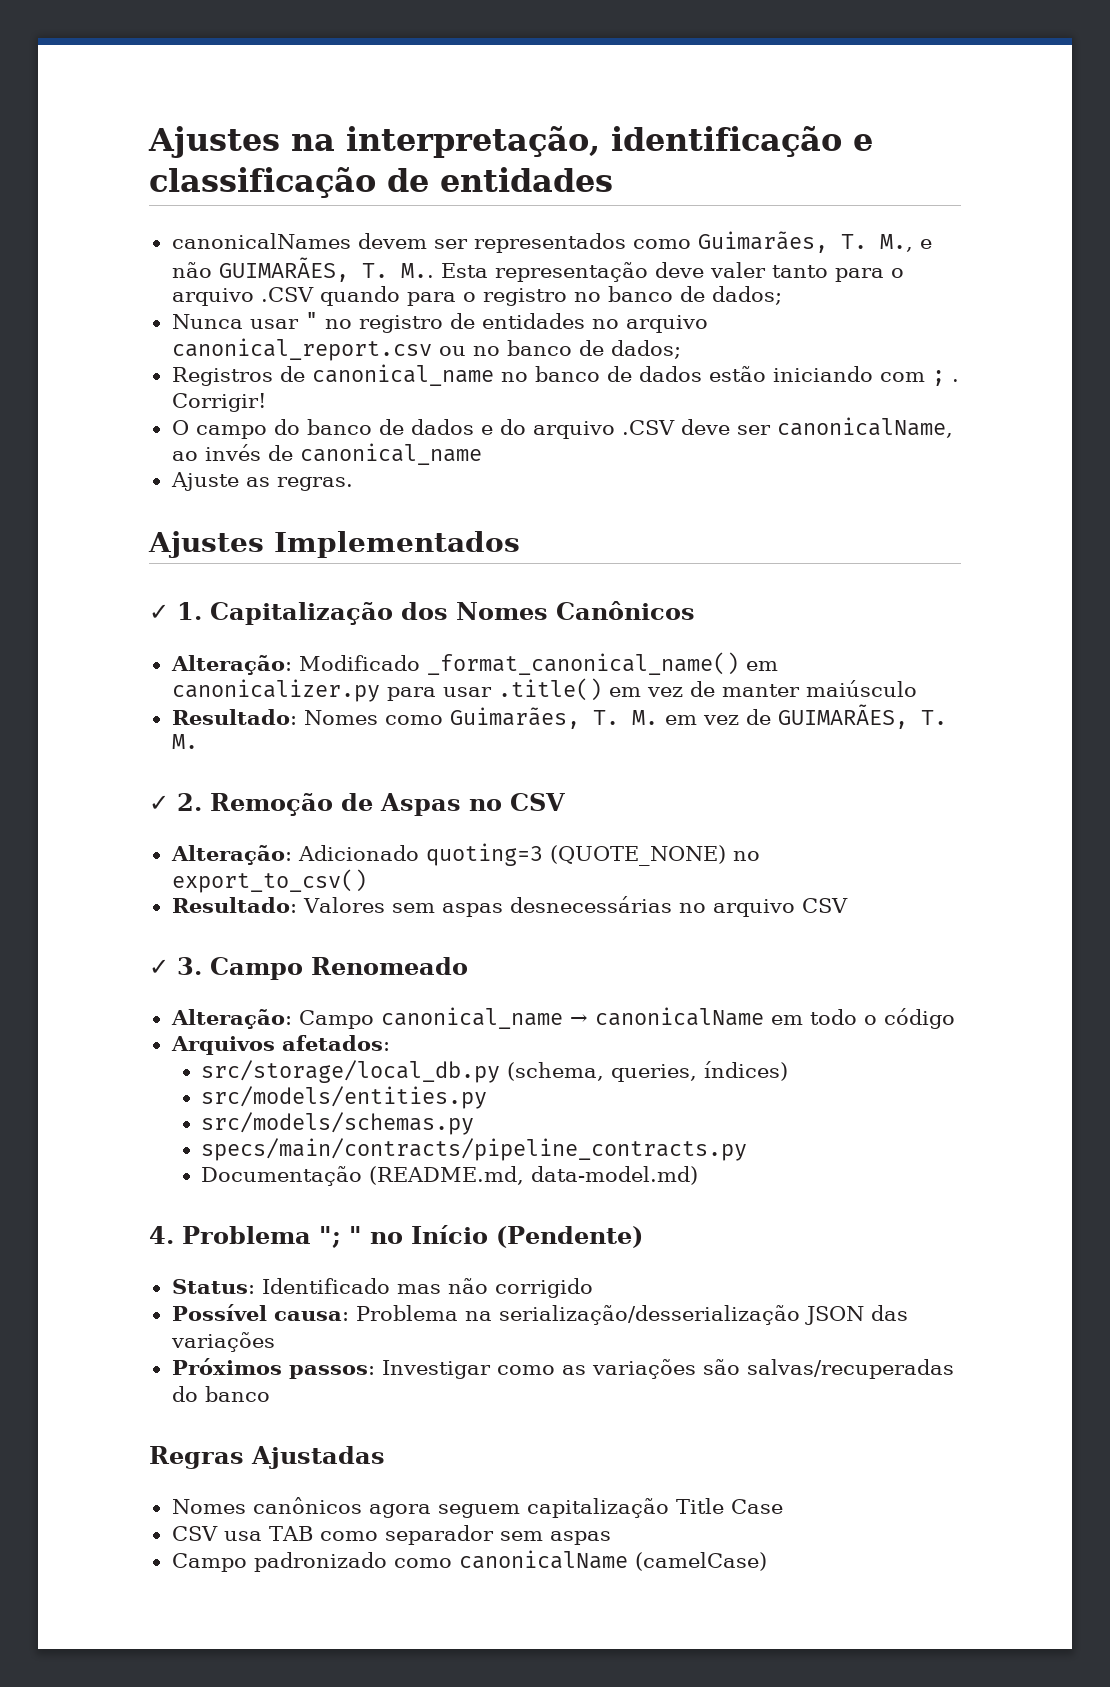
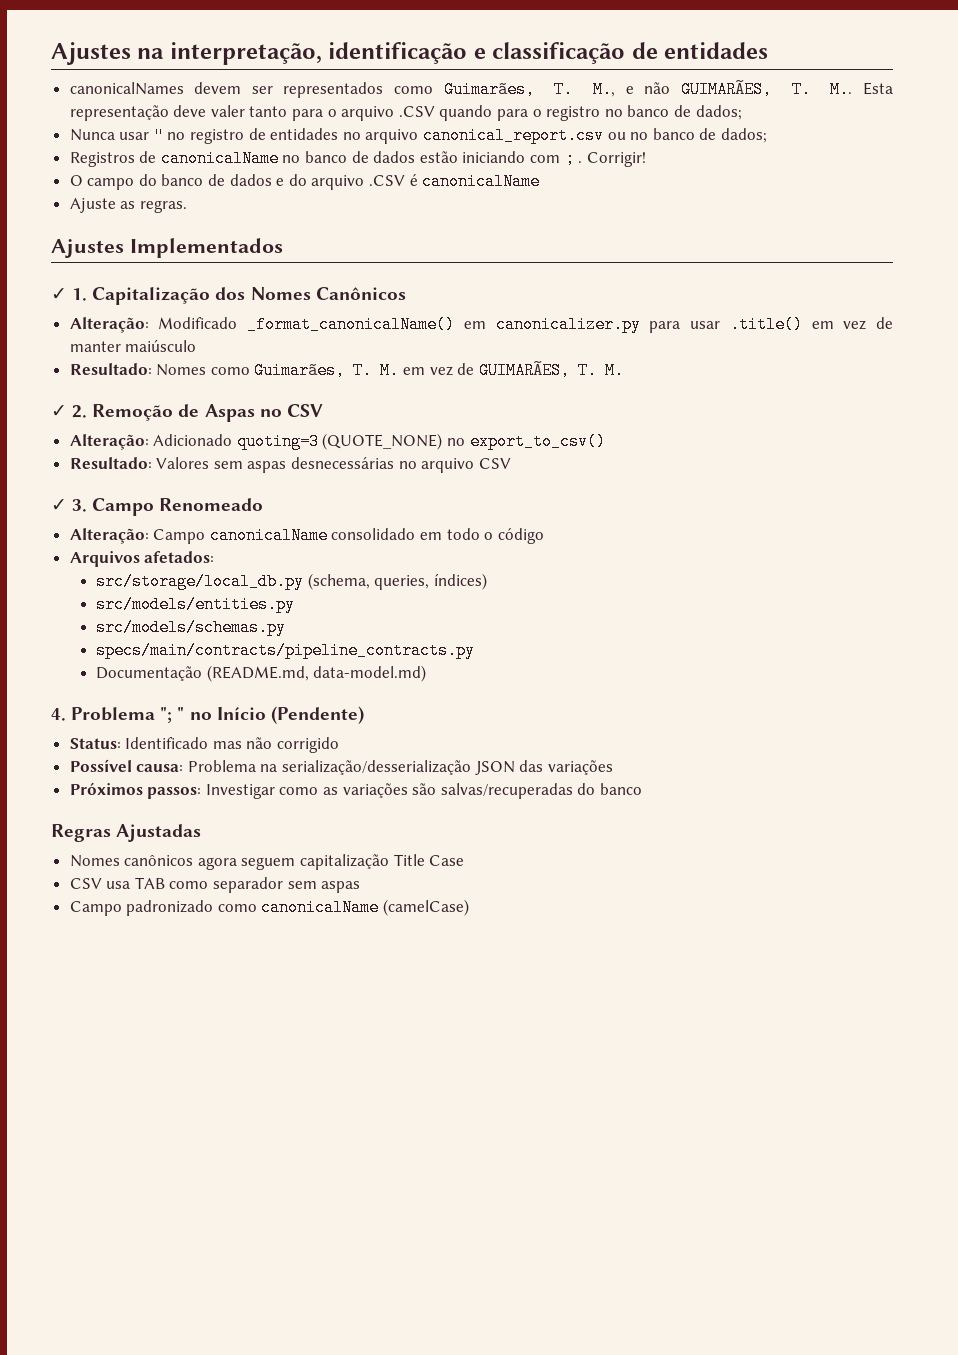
[311,364,494,386] canonical_name -> [160,150,279,167] canonicalName
[680,417,953,438] [171,443,482,465] deve ser canonicalName, ao invés de canonical_name -> [409,173,541,190] é canonicalName
[426,652,739,675] _format_canonical_name() -> [247,316,456,333] _format_canonicalName()
[380,1007,764,1029] canonical_name → canonicalName -> [209,527,416,544] canonicalName consolidado

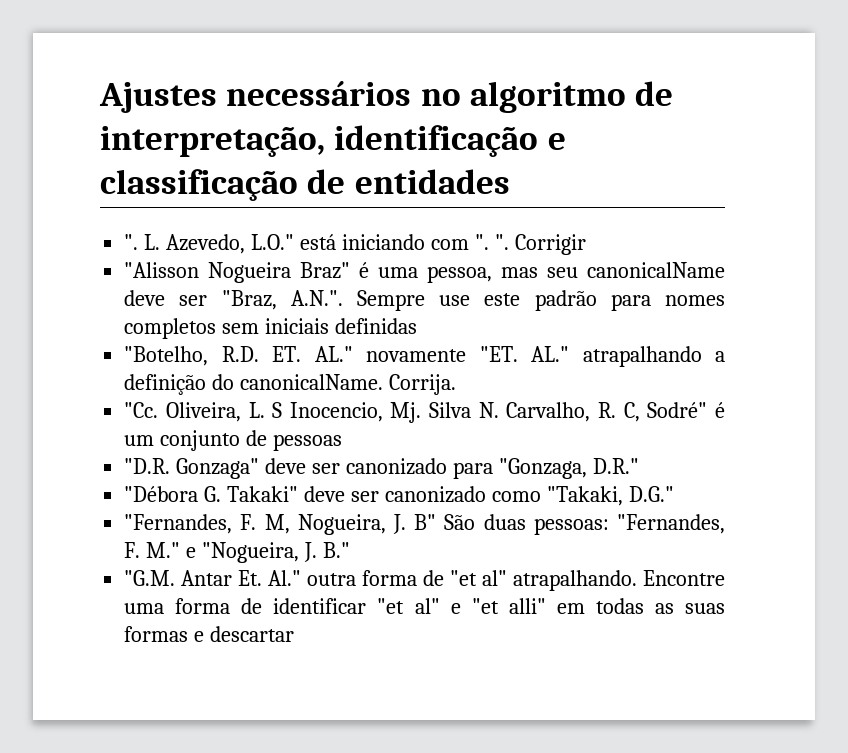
[51,42,165,65] Ajustes na -> [99,81,674,113] Ajustes necessários no algoritmo de
[69,80,894,98] [69,105,742,121] [69,127,767,144] [69,150,646,167] [69,173,541,190] [69,198,187,213] [51,238,283,258] [51,287,406,305] [69,316,894,333] [69,339,197,352] [69,361,624,379] [51,404,323,422] [69,433,606,450] [69,457,511,473] [51,498,264,516] [69,527,544,544] [69,551,215,567] [96,573,488,590] [96,596,296,613] [96,619,287,636] [96,642,476,659] [96,665,427,682] [51,706,364,724] [69,737,340,753] [69,759,613,775] [69,782,643,799] [51,824,202,842] [69,854,465,870] [69,877,361,893] [69,899,470,916] canonicalNames devem ser representados como Guimarães, T. M., e não GUIMARÃES, T. M.. Esta representação deve valer tanto para o arquivo .CSV quando para o registro no banco de dados; // Nunca usar " no registro de entidades no arquivo canonical_report.csv ou no banco de dados; // Registros de canonicalName no banco de dados estão iniciando com ; . Corrigir! // O campo do banco de dados e do arquivo .CSV é canonicalName // Ajuste as regras. // Ajustes Implementados // ✓ 1. Capitalização dos Nomes Canônicos // Alteração: Modificado _format_canonicalName() em canonicalizer.py para usar .title() em vez de manter maiúsculo // Resultado: Nomes como Guimarães, T. M. em vez de GUIMARÃES, T. M. // ✓ 2. Remoção de Aspas no CSV // Alteração: Adicionado quoting=3 (QUOTE_NONE) no export_to_csv() // Resultado: Valores sem aspas desnecessárias no arquivo CSV // ✓ 3. Campo Renomeado // Alteração: Campo canonicalName consolidado em todo o código // Arquivos afetados: // src/storage/local_db.py (schema, queries, índices) // src/models/entities.py // src/models/schemas.py // specs/main/contracts/pipeline_contracts.py // Documentação (README.md, data-model.md) // 4. Problema "; " no Início (Pendente) // Status: Identificado mas não corrigido // Possível causa: Problema na serialização/desserialização JSON das variações // Próximos passos: Investigar como as variações são salvas/recuperadas do banco // Regras Ajustadas // Nomes canônicos agora seguem capitalização Title Case // CSV usa TAB como separador sem aspas // Campo padronizado como canonicalName (camelCase) -> [124,234,586,255] [124,262,726,283] [124,290,725,311] [124,318,418,339] [124,346,726,367] [124,374,457,395] [124,402,725,423] [124,430,343,451] [124,458,639,479] [124,486,674,506] [124,514,725,535] [124,542,350,563] [124,570,726,591] [124,598,725,614] [124,626,295,642] ". L. Azevedo, L.O." está iniciando com ". ". Corrigir // "Alisson Nogueira Braz" é uma pessoa, mas seu canonicalName deve ser "Braz, A.N.". Sempre use este padrão para nomes completos sem iniciais definidas // "Botelho, R.D. ET. AL." novamente "ET. AL." atrapalhando a definição do canonicalName. Corrija. // "Cc. Oliveira, L. S Inocencio, Mj. Silva N. Carvalho, R. C, Sodré" é um conjunto de pessoas // "D.R. Gonzaga" deve ser canonizado para "Gonzaga, D.R." // "Débora G. Takaki" deve ser canonizado como "Takaki, D.G." // "Fernandes, F. M, Nogueira, J. B" São duas pessoas: "Fernandes, F. M." e "Nogueira, J. B." // "G.M. Antar Et. Al." outra forma de "et al" atrapalhando. Encontre uma forma de identificar "et al" e "et alli" em todas as suas formas e descartar

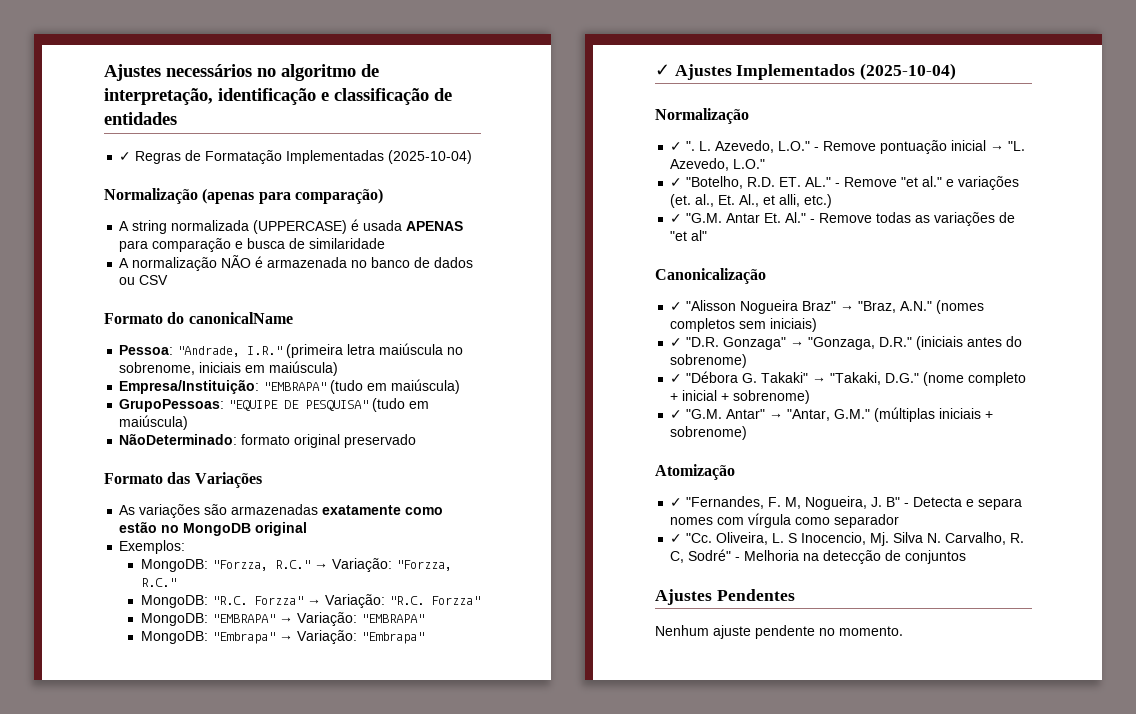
[124,234,586,255] [124,262,726,283] [124,290,725,311] [124,318,418,339] [124,346,726,367] [124,374,457,395] ". L. Azevedo, L.O." está iniciando com ". ". Corrigir // "Alisson Nogueira Braz" é uma pessoa, mas seu canonicalName deve ser "Braz, A.N.". Sempre use este padrão para nomes completos sem iniciais definidas // "Botelho, R.D. ET. AL." novamente "ET. AL." atrapalhando a definição do canonicalName. Corrija. // -> [119,150,473,164] [104,188,383,204] [119,219,464,234] [119,238,386,252] [119,255,474,271] [119,275,169,285] [104,312,293,324] [119,343,464,358] [119,361,339,376] [119,379,461,394] [119,398,430,412] [119,415,189,430] [119,433,417,448] [104,472,262,488] [119,504,444,518] [119,521,308,536] [119,540,186,554] [140,558,452,572] [140,578,176,587] [140,594,480,608] [140,612,424,626] [140,630,424,644] [655,63,957,80] [655,108,749,124] [670,140,1026,154] [670,158,766,171] [670,176,1020,190] [670,194,833,208] [670,212,1016,226] [670,230,708,241] [655,268,766,284] [670,300,985,314] [670,318,818,332] [670,336,1023,350] [670,354,748,368] [670,371,1027,386] [670,390,811,404] [670,407,994,422] [670,426,748,440] [655,464,735,480] [670,496,1023,510] [670,513,900,528] [670,534,683,543] ✓ Regras de Formatação Implementadas (2025-10-04) // Normalização (apenas para comparação) // A string normalizada (UPPERCASE) é usada APENAS para comparação e busca de similaridade // A normalização NÃO é armazenada no banco de dados ou CSV // Formato do canonicalName // Pessoa: "Andrade, I.R." (primeira letra maiúscula no sobrenome, iniciais em maiúscula) // Empresa/Instituição: "EMBRAPA" (tudo em maiúscula) // GrupoPessoas: "EQUIPE DE PESQUISA" (tudo em maiúscula) // NãoDeterminado: formato original preservado // Formato das Variações // As variações são armazenadas exatamente como estão no MongoDB original // Exemplos: // MongoDB: "Forzza, R.C." → Variação: "Forzza, R.C." // MongoDB: "R.C. Forzza" → Variação: "R.C. Forzza" // MongoDB: "EMBRAPA" → Variação: "EMBRAPA" // MongoDB: "Embrapa" → Variação: "Embrapa" // ✓ Ajustes Implementados (2025-10-04) // Normalização // ✓ ". L. Azevedo, L.O." - Remove pontuação inicial → "L. Azevedo, L.O." // ✓ "Botelho, R.D. ET. AL." - Remove "et al." e variações (et. al., Et. Al., et alli, etc.) // ✓ "G.M. Antar Et. Al." - Remove todas as variações de "et al" // Canonicalização // ✓ "Alisson Nogueira Braz" → "Braz, A.N." (nomes completos sem iniciais) // ✓ "D.R. Gonzaga" → "Gonzaga, D.R." (iniciais antes do sobrenome) // ✓ "Débora G. Takaki" → "Takaki, D.G." (nome completo + inicial + sobrenome) // ✓ "G.M. Antar" → "Antar, G.M." (múltiplas iniciais + sobrenome) // Atomização // ✓ "Fernandes, F. M, Nogueira, J. B" - Detecta e separa nomes com vírgula como separador // ✓
[714,402,725,418] [124,430,343,451] [124,458,639,479] [124,486,674,506] [124,514,725,535] [124,542,350,563] [124,570,726,591] [124,598,725,614] [124,626,295,642] é um conjunto de pessoas // "D.R. Gonzaga" deve ser canonizado para "Gonzaga, D.R." // "Débora G. Takaki" deve ser canonizado como "Takaki, D.G." // "Fernandes, F. M, Nogueira, J. B" São duas pessoas: "Fernandes, F. M." e "Nogueira, J. B." // "G.M. Antar Et. Al." outra forma de "et al" atrapalhando. Encontre uma forma de identificar "et al" e "et alli" em todas as suas formas e descartar -> [735,550,967,564] [655,589,795,605] [655,625,903,639] - Melhoria na detecção de conjuntos // Ajustes Pendentes // Nenhum ajuste pendente no momento.

